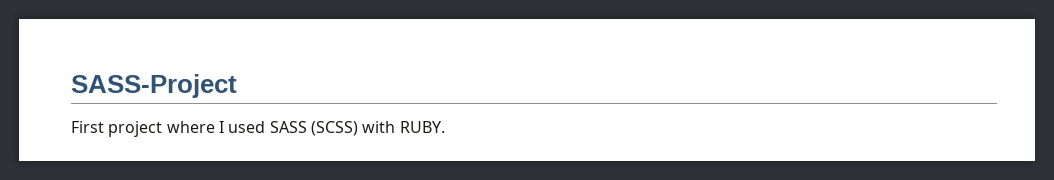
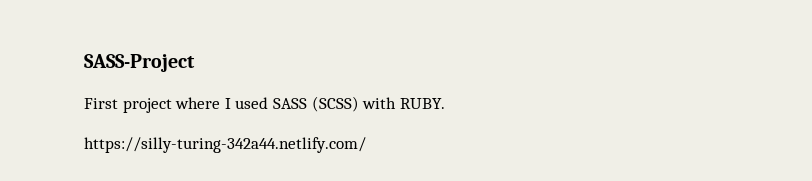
(445, 127) none -> [84,137,366,153] // https://silly-turing-342a44.netlify.com/

